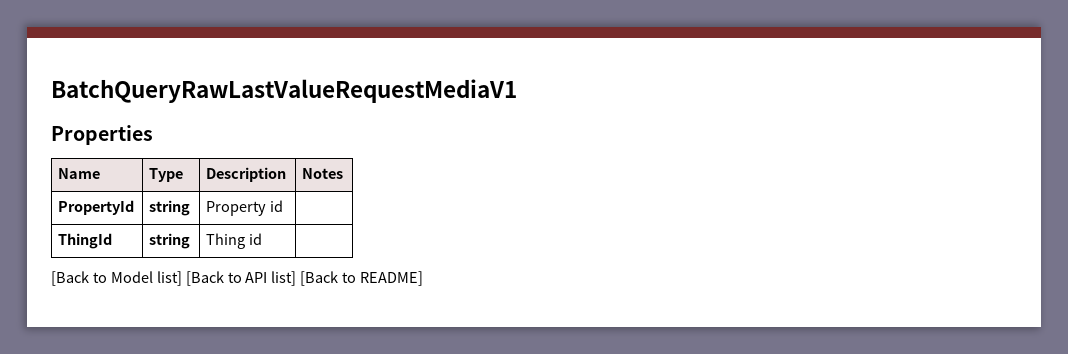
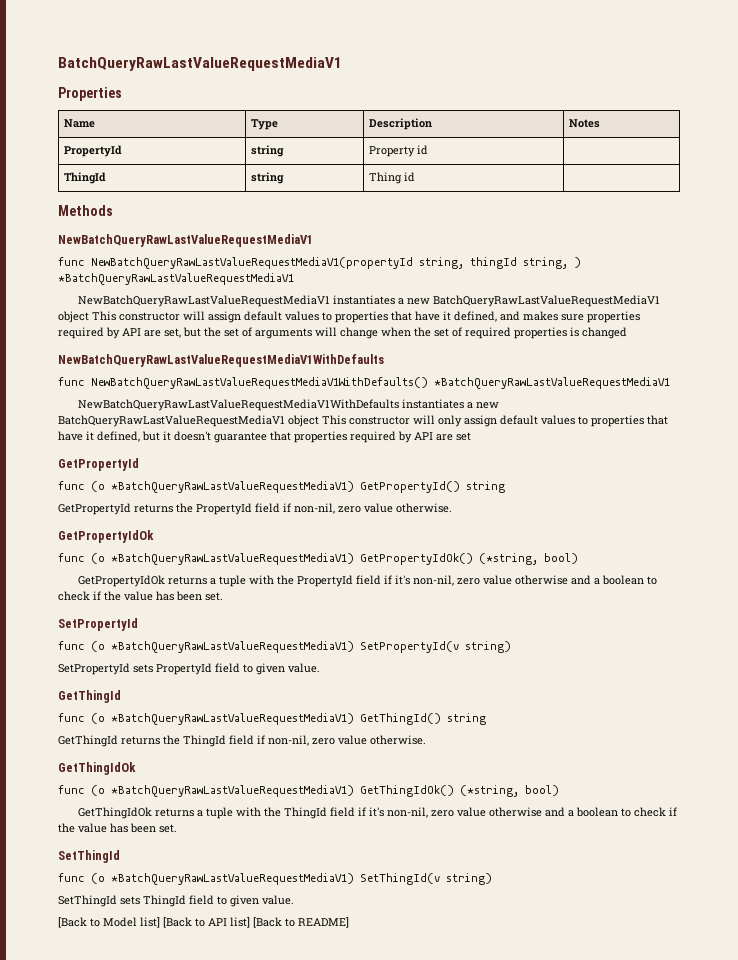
(263, 239) none -> [58,205,113,216] [58,234,313,247] [58,257,581,269] [58,273,294,285] [78,295,661,307] [58,311,640,323] [58,327,627,339] [58,354,384,367] [58,377,670,389] [78,399,500,411] [58,415,668,427] [58,431,471,443] [58,458,139,471] [58,481,505,493] [58,503,452,515] [58,530,154,543] [58,553,578,565] [78,575,658,587] [58,591,223,601] [58,618,138,631] [58,641,511,653] [58,663,320,675] [58,690,121,703] [58,713,486,725] [58,735,426,747] [58,762,136,775] [58,785,559,797] [78,807,678,819] [58,823,177,833] [58,850,120,863] [58,873,492,885] [58,895,294,907] // Methods // NewBatchQueryRawLastValueRequestMediaV1 // func NewBatchQueryRawLastValueRequestMediaV1(propertyId string, thingId string, ) *BatchQueryRawLastValueRequestMediaV1 // NewBatchQueryRawLastValueRequestMediaV1 instantiates a new BatchQueryRawLastValueRequestMediaV1 object This constructor will assign default values to properties that have it defined, and makes sure properties required by API are set, but the set of arguments will change when the set of required properties is changed // NewBatchQueryRawLastValueRequestMediaV1WithDefaults // func NewBatchQueryRawLastValueRequestMediaV1WithDefaults() *BatchQueryRawLastValueRequestMediaV1 // NewBatchQueryRawLastValueRequestMediaV1WithDefaults instantiates a new BatchQueryRawLastValueRequestMediaV1 object This constructor will only assign default values to properties that have it defined, but it doesn't guarantee that properties required by API are set // GetPropertyId // func (o *BatchQueryRawLastValueRequestMediaV1) GetPropertyId() string // GetPropertyId returns the PropertyId field if non-nil, zero value otherwise. // GetPropertyIdOk // func (o *BatchQueryRawLastValueRequestMediaV1) GetPropertyIdOk() (*string, bool) // GetPropertyIdOk returns a tuple with the PropertyId field if it's non-nil, zero value otherwise and a boolean to check if the value has been set. // SetPropertyId // func (o *BatchQueryRawLastValueRequestMediaV1) SetPropertyId(v string) // SetPropertyId sets PropertyId field to given value. // GetThingId // func (o *BatchQueryRawLastValueRequestMediaV1) GetThingId() string // GetThingId returns the ThingId field if non-nil, zero value otherwise. // GetThingIdOk // func (o *BatchQueryRawLastValueRequestMediaV1) GetThingIdOk() (*string, bool) // GetThingIdOk returns a tuple with the ThingId field if it's non-nil, zero value otherwise and a boolean to check if the value has been set. // SetThingId // func (o *BatchQueryRawLastValueRequestMediaV1) SetThingId(v string) // SetThingId sets ThingId field to given value.

